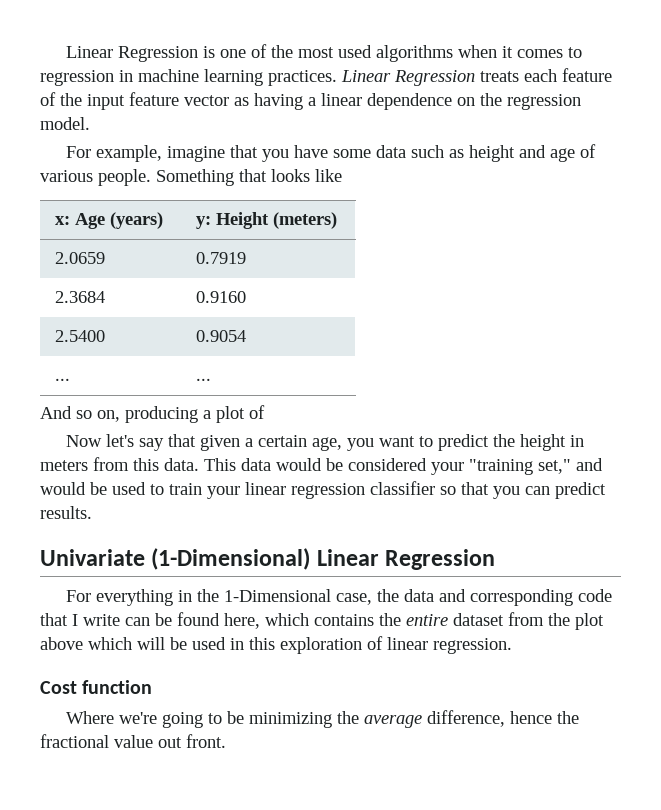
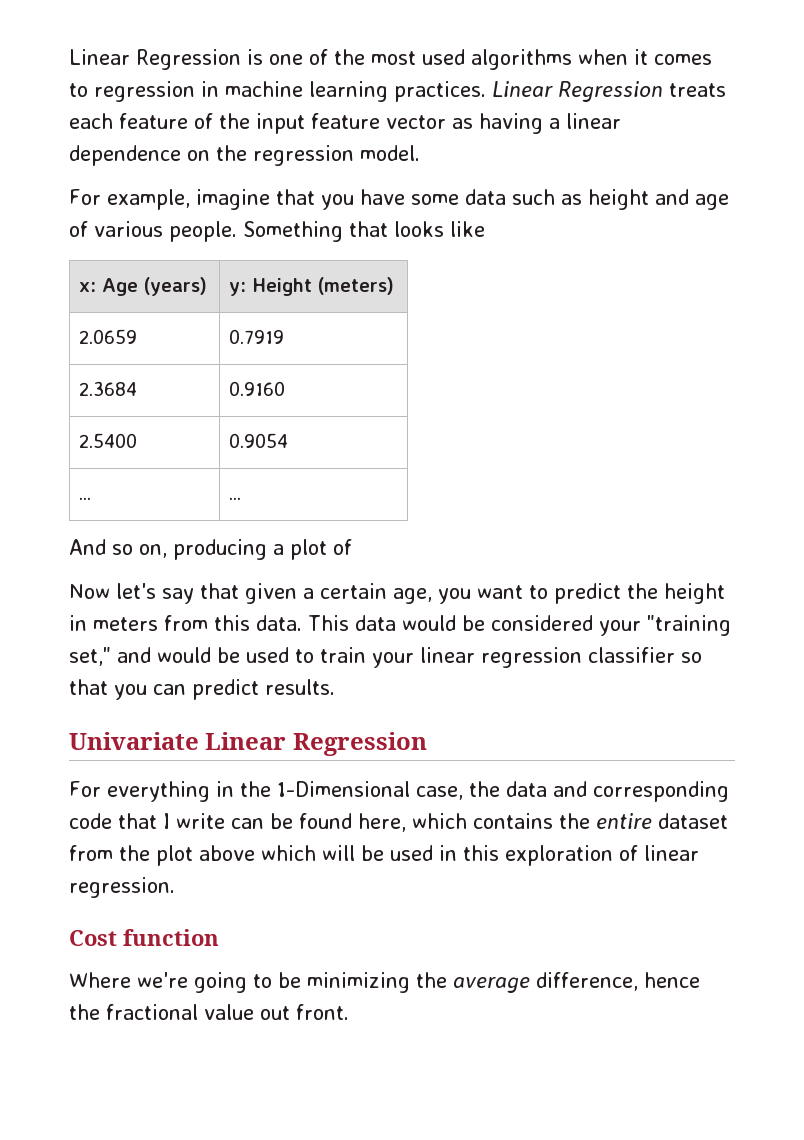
[151,548,311,570] (1-Dimensional) -> (199, 741) none

